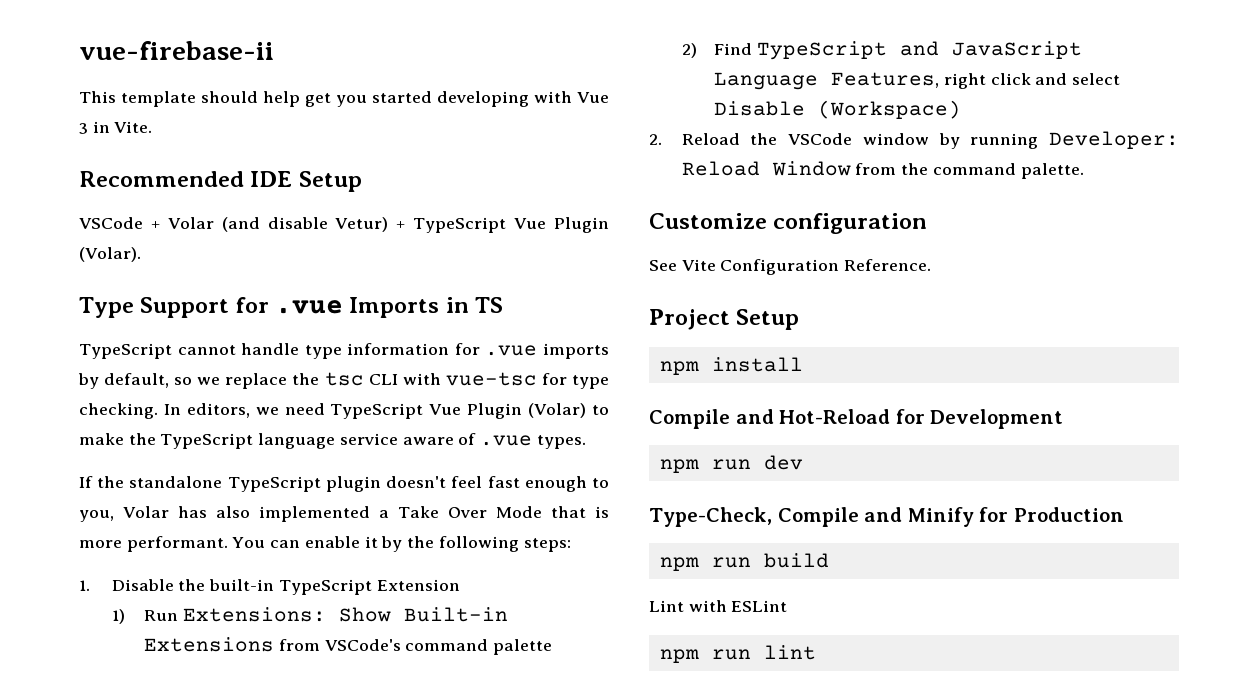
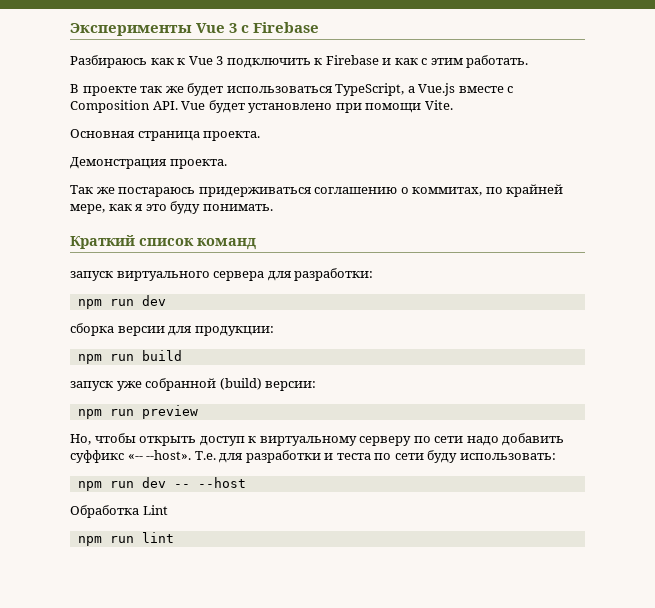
[79,41,274,60] [79,91,609,107] [79,121,153,134] [79,171,362,192] [79,217,609,233] [79,247,141,262] [79,297,504,318] [79,343,609,359] [78,372,609,389] [79,403,609,419] [79,433,586,449] [79,476,609,492] [79,506,610,522] [79,536,571,552] [79,579,460,595] [111,607,508,624] [144,637,553,655] [681,41,1082,60] [714,72,1121,90] [714,100,962,119] [649,131,1179,149] [681,161,1084,179] [649,213,928,234] [649,259,932,275] [649,309,800,330] [659,357,803,375] [649,409,1064,429] [659,455,803,473] [649,507,1124,527] [659,553,829,571] vue-firebase-ii // This template should help get you started developing with Vue 3 in Vite. // Recommended IDE Setup // VSCode + Volar (and disable Vetur) + TypeScript Vue Plugin (Volar). // Type Support for .vue Imports in TS // TypeScript cannot handle type information for .vue imports by default, so we replace the tsc CLI with vue-tsc for type checking. In editors, we need TypeScript Vue Plugin (Volar) to make the TypeScript language service aware of .vue types. // If the standalone TypeScript plugin doesn't feel fast enough to you, Volar has also implemented a Take Over Mode that is more performant. You can enable it by the following steps: // 1. Disable the built-in TypeScript Extension // 1) Run Extensions: Show Built-in Extensions from VSCode's command palette // 2) Find TypeScript and JavaScript Language Features, right click and select Disable (Workspace) // 2. Reload the VSCode window by running Developer: Reload Window from the command palette. // Customize configuration // See Vite Configuration Reference. // Project Setup // npm install // Compile and Hot-Reload for Development // npm run dev // Type-Check, Compile and Minify for Production // npm run build // -> [70,22,320,36] [70,55,529,68] [70,83,514,96] [70,100,453,113] [70,129,261,141] [70,157,227,169] [70,184,564,197] [70,201,273,214] [70,235,256,250] [70,268,374,281] [77,295,166,309] [70,323,274,336] [77,350,182,364] [70,378,317,391] [77,405,198,419] [70,433,565,446] [70,450,556,463] [77,477,246,491] [70,505,139,518] Эксперименты Vue 3 с Firebase // Разбираюсь как к Vue 3 подключить к Firebase и как с этим работать. // В проекте так же будет использоваться TypeScript, а Vue.js вместе с Composition API. Vue будет установлено при помощи Vite. // Основная страница проекта. // Демонстрация проекта. // Так же постараюсь придерживаться соглашению о коммитах, по крайней мере, как я это буду понимать. // Краткий список команд // запуск виртуального сервера для разработки: // npm run dev // сборка версии для продукции: // npm run build // запуск уже собранной (build) версии: // npm run preview // Но, чтобы открыть доступ к виртуальному серверу по сети надо добавить суффикс «-- --host». Т.е. для разработки и теста по сети буду использовать: // npm run dev -- --host // Обработка
[688,600,788,612] with ESLint -> (168, 510) none

